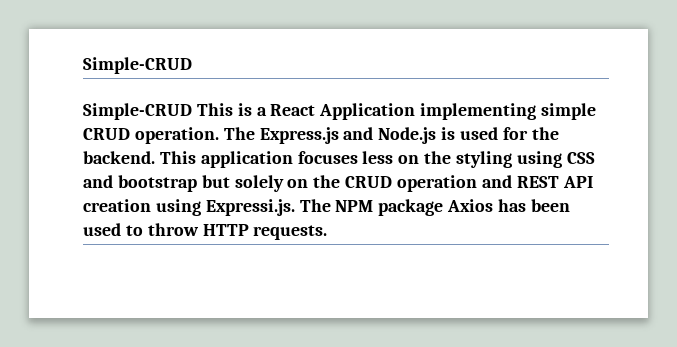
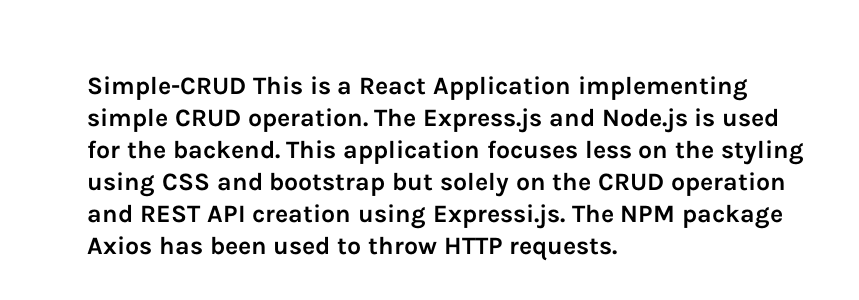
[83,57,192,74] [83,103,192,120] Simple-CRUD // Simple-CRUD -> [87,76,246,100] Simple-CRUD

